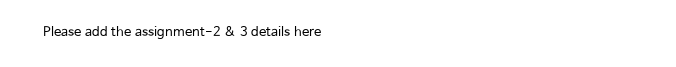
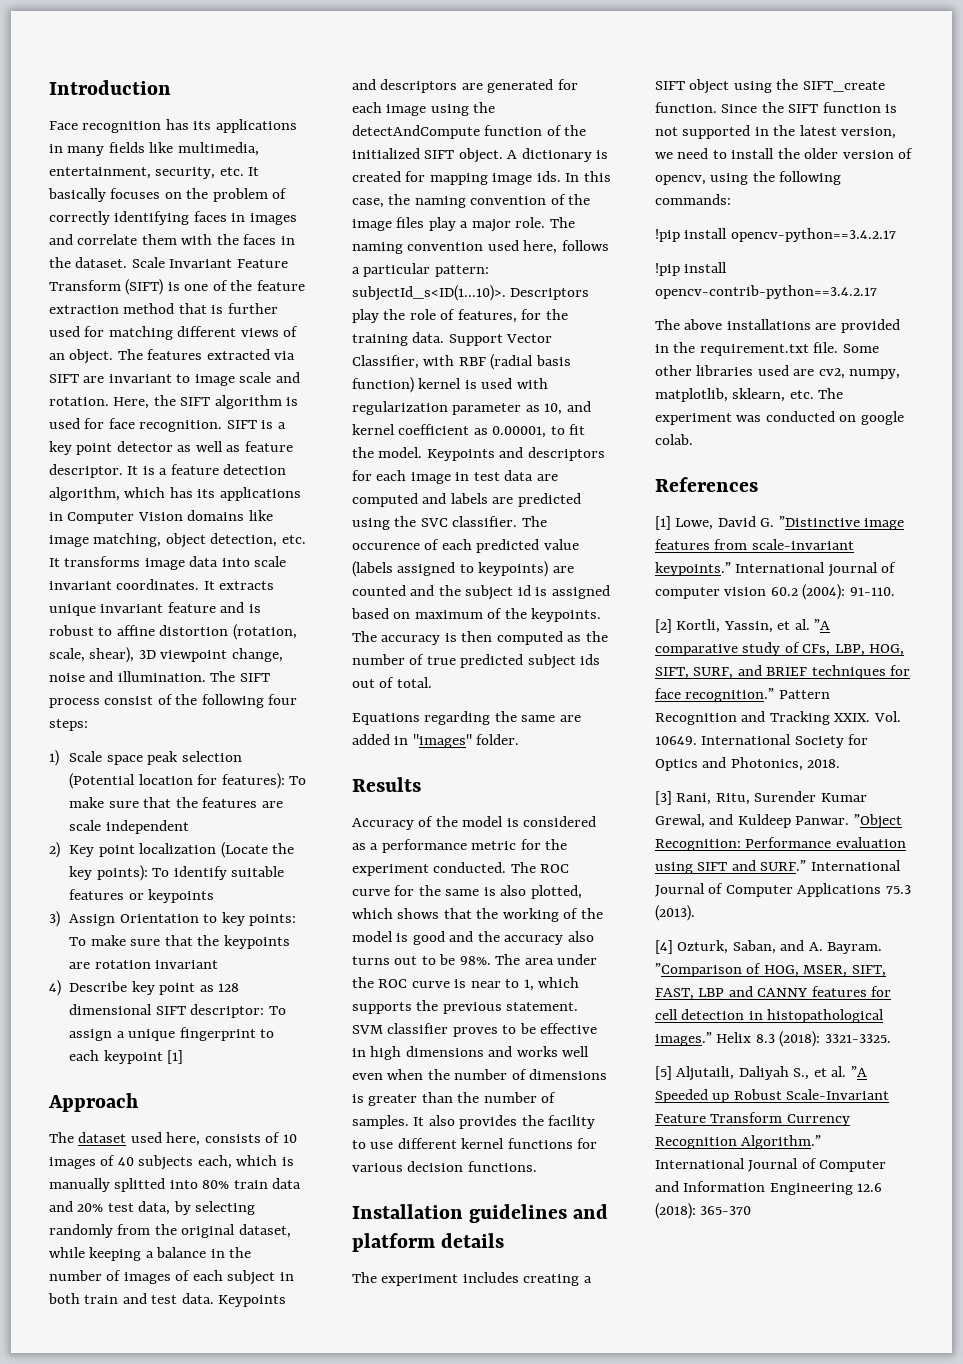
[43,26,321,40] Please add the assignment-2 & 3 details here -> [49,80,171,95] [49,119,297,133] [49,142,259,156] [49,167,260,179] [48,188,288,202] [49,211,297,225] [49,234,295,245] [49,257,288,268] [49,279,305,295] [49,303,278,314] [49,326,299,340] [49,349,296,364] [49,372,300,386] [49,395,299,409] [49,418,286,432] [49,441,293,455] [49,464,287,478] [49,487,301,501] [49,510,273,524] [49,533,306,548] [49,556,287,570] [49,579,275,590] [49,602,261,616] [49,624,297,640] [49,647,283,663] [49,671,270,682] [49,694,298,708] [49,719,88,731] [49,750,242,766] [69,773,307,789] [69,797,283,808] [69,820,189,834] [49,842,295,858] [69,865,285,881] [69,889,215,903] [49,911,297,927] [69,935,290,949] [69,960,219,969] [49,980,240,996] [69,1004,286,1018] [69,1027,275,1041] [69,1050,184,1064] [48,1093,138,1112] [49,1132,297,1146] [49,1155,294,1170] [49,1178,302,1192] [49,1201,256,1215] [49,1224,291,1238] [49,1247,252,1261] [49,1270,294,1285] [48,1293,287,1307] [352,79,578,93] [352,102,496,116] [352,125,587,139] [352,148,609,163] [352,171,611,185] [352,194,591,208] [352,217,575,232] [352,240,609,254] [352,263,489,277] [352,285,590,301] [352,309,568,323] [352,332,553,346] [352,354,571,370] [352,377,548,393] [352,401,591,415] [352,424,586,438] [352,447,605,461] [352,470,558,484] [352,493,581,507] [352,516,547,530] [352,539,579,553] [352,561,574,577] [352,585,610,600] [351,608,602,622] [352,631,608,645] [352,654,601,669] [352,677,432,688] [352,711,581,725] [352,734,520,748] [352,777,421,792] [352,816,597,830] [352,839,568,853] [352,862,570,876] [352,885,582,899] [352,908,603,922] [352,931,594,945] [352,954,598,965] [352,977,580,991] [352,1000,579,1014] [352,1023,598,1037] [352,1046,590,1060] [352,1069,608,1080] [352,1092,557,1106] [352,1115,596,1129] [352,1138,598,1149] [352,1161,537,1172] [352,1204,609,1223] [352,1233,505,1252] [352,1272,592,1286] [655,79,885,94] [655,102,898,113] [655,125,897,139] [655,148,914,159] [655,171,842,185] [655,194,731,205] [655,228,896,242] [655,262,728,276] [655,285,877,299] [655,319,900,333] [655,342,879,356] [655,365,901,379] [655,388,844,402] [655,411,904,425] [655,434,693,445] [655,477,758,492] [655,516,905,530] [655,539,854,550] [655,562,897,577] [655,584,895,600] [655,619,831,633] [655,642,905,656] [655,665,911,679] [655,688,830,702] [655,711,901,725] [655,734,869,748] [655,757,841,771] [655,791,867,805] [655,814,902,829] [655,837,906,851] [655,860,901,874] [655,883,911,897] [655,905,695,921] [655,940,883,954] [655,963,886,977] [655,986,892,1000] [655,1009,885,1023] [655,1031,891,1047] [655,1066,867,1081] [655,1089,890,1103] [655,1112,850,1126] [655,1135,822,1149] [655,1158,887,1172] [655,1181,883,1195] [655,1203,752,1219] Introduction // Face recognition has its applications in many fields like multimedia, entertainment, security, etc. It basically focuses on the problem of correctly identifying faces in images and correlate them with the faces in the dataset. Scale Invariant Feature Transform (SIFT) is one of the feature extraction method that is further used for matching different views of an object. The features extracted via SIFT are invariant to image scale and rotation. Here, the SIFT algorithm is used for face recognition. SIFT is a key point detector as well as feature descriptor. It is a feature detection algorithm, which has its applications in Computer Vision domains like image matching, object detection, etc. It transforms image data into scale invariant coordinates. It extracts unique invariant feature and is robust to affine distortion (rotation, scale, shear), 3D viewpoint change, noise and illumination. The SIFT process consist of the following four steps: // 1) Scale space peak selection (Potential location for features): To make sure that the features are scale independent // 2) Key point localization (Locate the key points): To identify suitable features or keypoints // 3) Assign Orientation to key points: To make sure that the keypoints are rotation invariant // 4) Describe key point as 128 dimensional SIFT descriptor: To assign a unique fingerprint to each keypoint [1] // Approach // The dataset used here, consists of 10 images of 40 subjects each, which is manually splitted into 80% train data and 20% test data, by selecting randomly from the original dataset, while keeping a balance in the number of images of each subject in both train and test data. Keypoints and descriptors are generated for each image using the detectAndCompute function of the initialized SIFT object. A dictionary is created for mapping image ids. In this case, the naming convention of the image files play a major role. The naming convention used here, follows a particular pattern: subjectId_s<ID(1...10)>. Descriptors play the role of features, for the training data. Support Vector Classifier, with RBF (radial basis function) kernel is used with regularization parameter as 10, and kernel coefficient as 0.00001, to fit the model. Keypoints and descriptors for each image in test data are computed and labels are predicted using the SVC classifier. The occurence of each predicted value (labels assigned to keypoints) are counted and the subject id is assigned based on maximum of the keypoints. The accuracy is then computed as the number of true predicted subject ids out of total. // Equations regarding the same are added in "images" folder. // Results // Accuracy of the model is considered as a performance metric for the experiment conducted. The ROC curve for the same is also plotted, which shows that the working of the model is good and the accuracy also turns out to be 98%. The area under the ROC curve is near to 1, which supports the previous statement. SVM classifier proves to be effective in high dimensions and works well even when the number of dimensions is greater than the number of samples. It also provides the facility to use different kernel functions for various decision functions. // Installation guidelines and platform details // The experiment includes creating a SIFT object using the SIFT_create function. Since the SIFT function is not supported in the latest version, we need to install the older version of opencv, using the following commands: // !pip install opencv-python==3.4.2.17 // !pip install opencv-contrib-python==3.4.2.17 // The above installations are provided in the requirement.txt file. Some other libraries used are cv2, numpy, matplotlib, sklearn, etc. The experiment was conducted on google colab. // References // [1] Lowe, David G. ”Distinctive image features from scale-invariant keypoints.” International journal of computer vision 60.2 (2004): 91-110. // [2] Kortli, Yassin, et al. ”A comparative study of CFs, LBP, HOG, SIFT, SURF, and BRIEF techniques for face recognition.” Pattern Recognition and Tracking XXIX. Vol. 10649. International Society for Optics and Photonics, 2018. // [3] Rani, Ritu, Surender Kumar Grewal, and Kuldeep Panwar. ”Object Recognition: Performance evaluation using SIFT and SURF.” International Journal of Computer Applications 75.3 (2013). // [4] Ozturk, Saban, and A. Bayram. ”Comparison of HOG, MSER, SIFT, FAST, LBP and CANNY features for cell detection in histopathological images.” Helix 8.3 (2018): 3321-3325. // [5] Aljutaili, Daliyah S., et al. ”A Speeded up Robust Scale-Invariant Feature Transform Currency Recognition Algorithm.” International Journal of Computer and Information Engineering 12.6 (2018): 365-370

